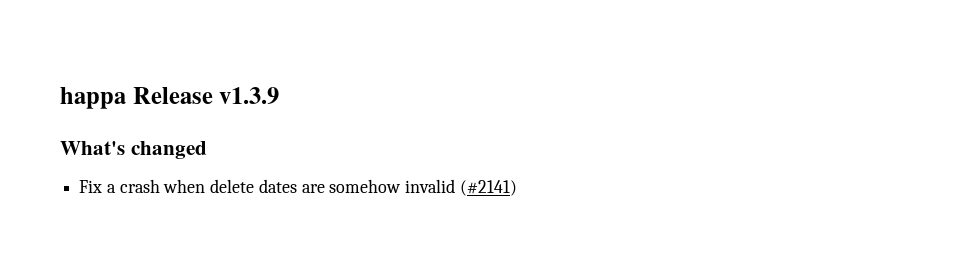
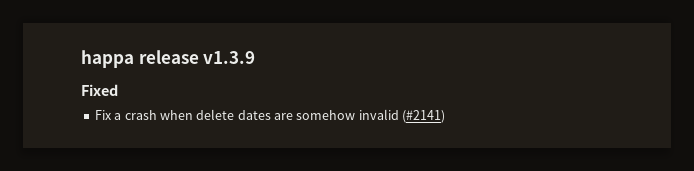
[132,87,213,104] Release -> [138,50,199,64] release
[60,141,207,159] What's changed -> [81,84,118,96] Fixed

